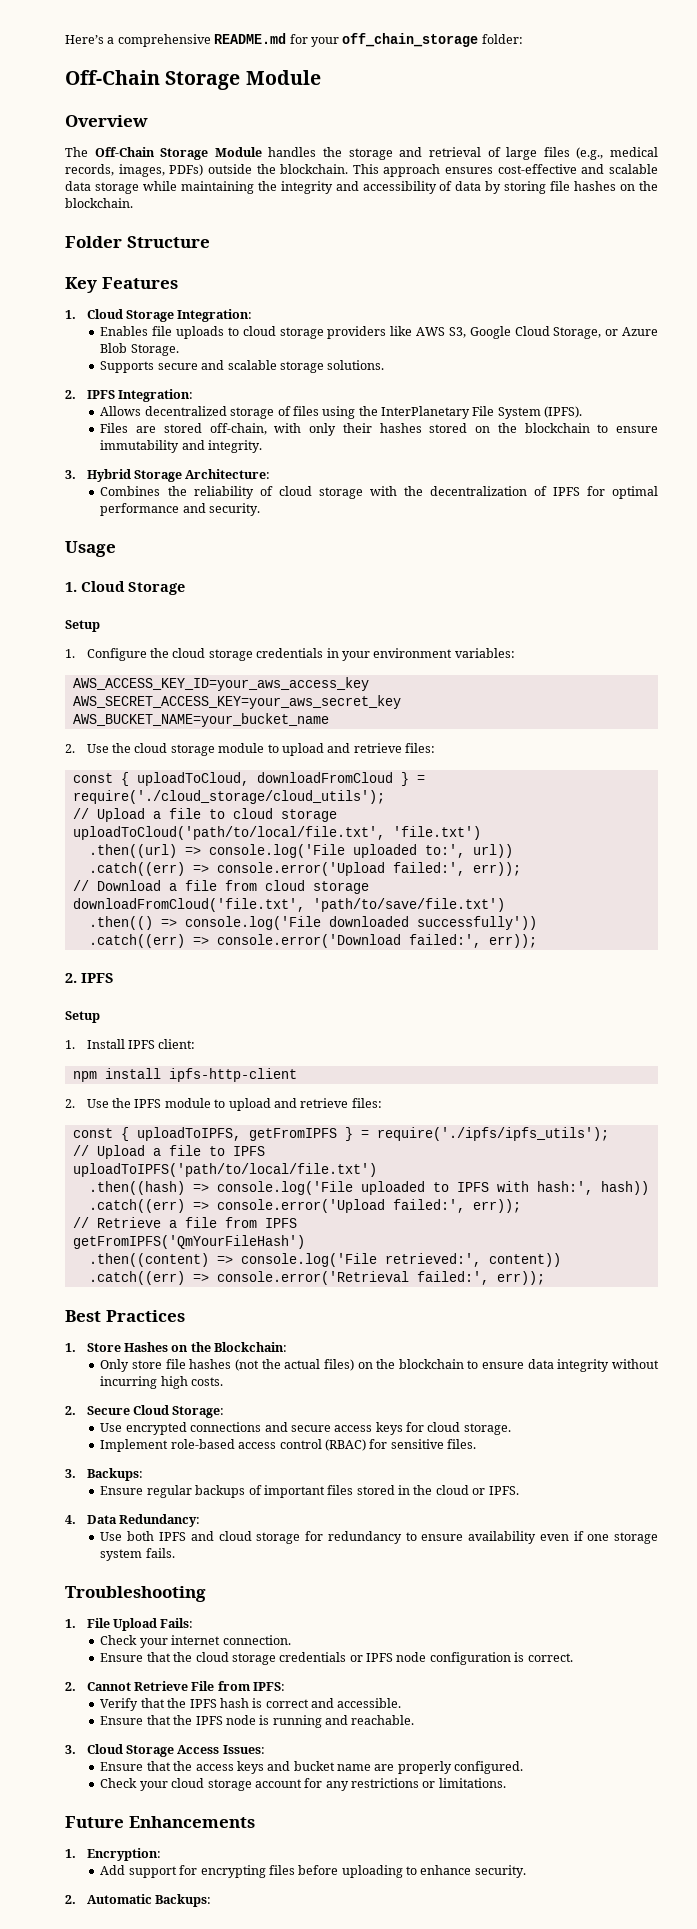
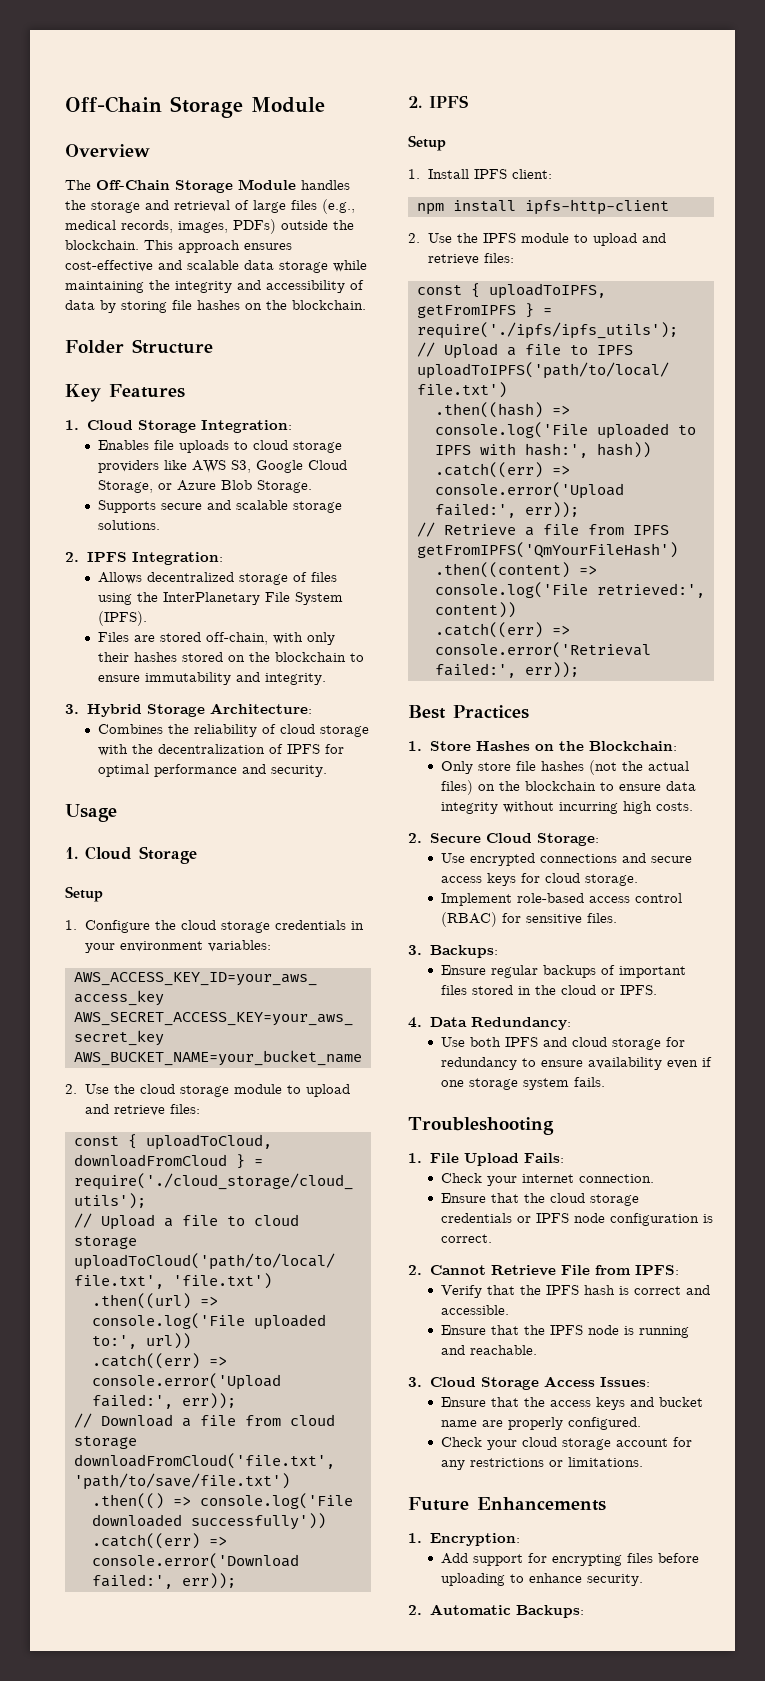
[65,33,523,47] Here’s a comprehensive README.md for your off_chain_storage folder: // -> (65, 104) none

